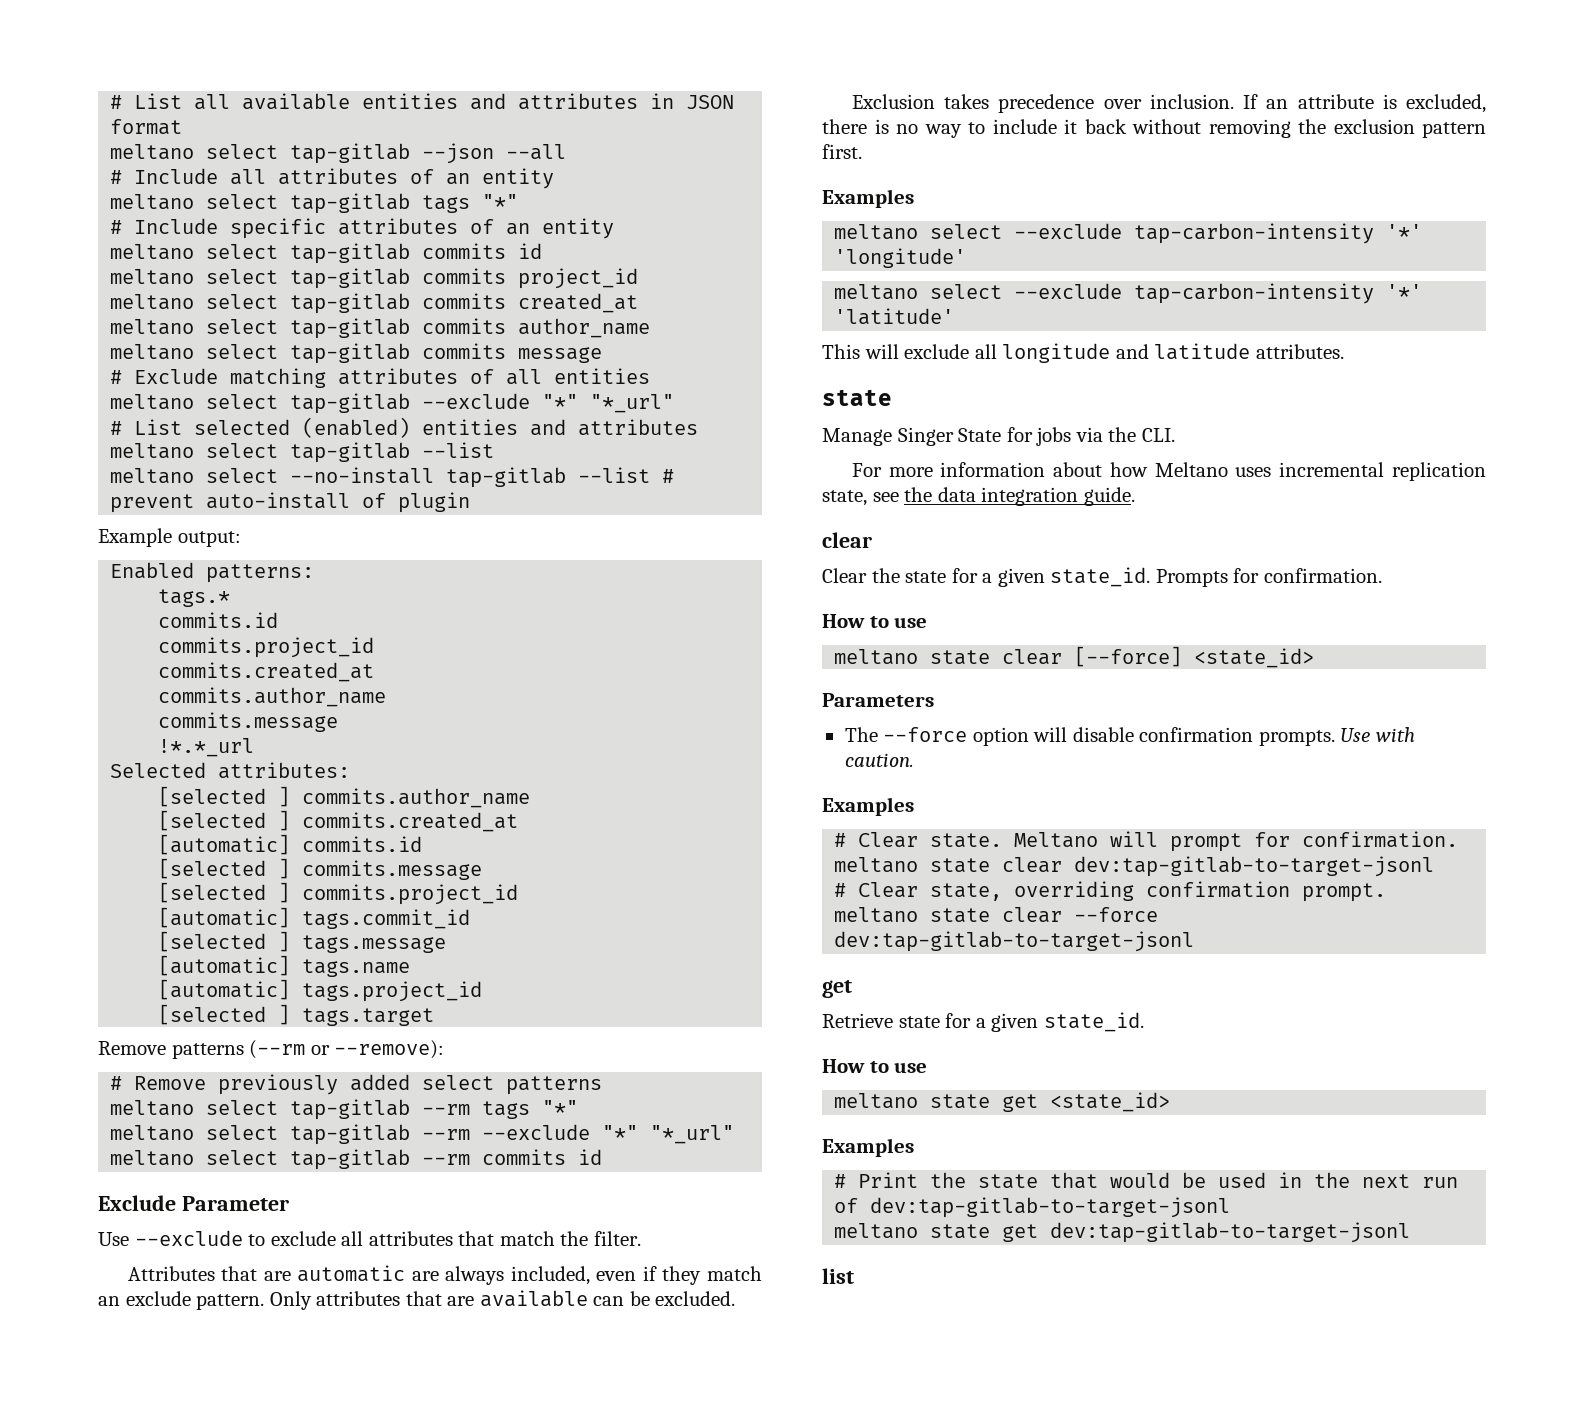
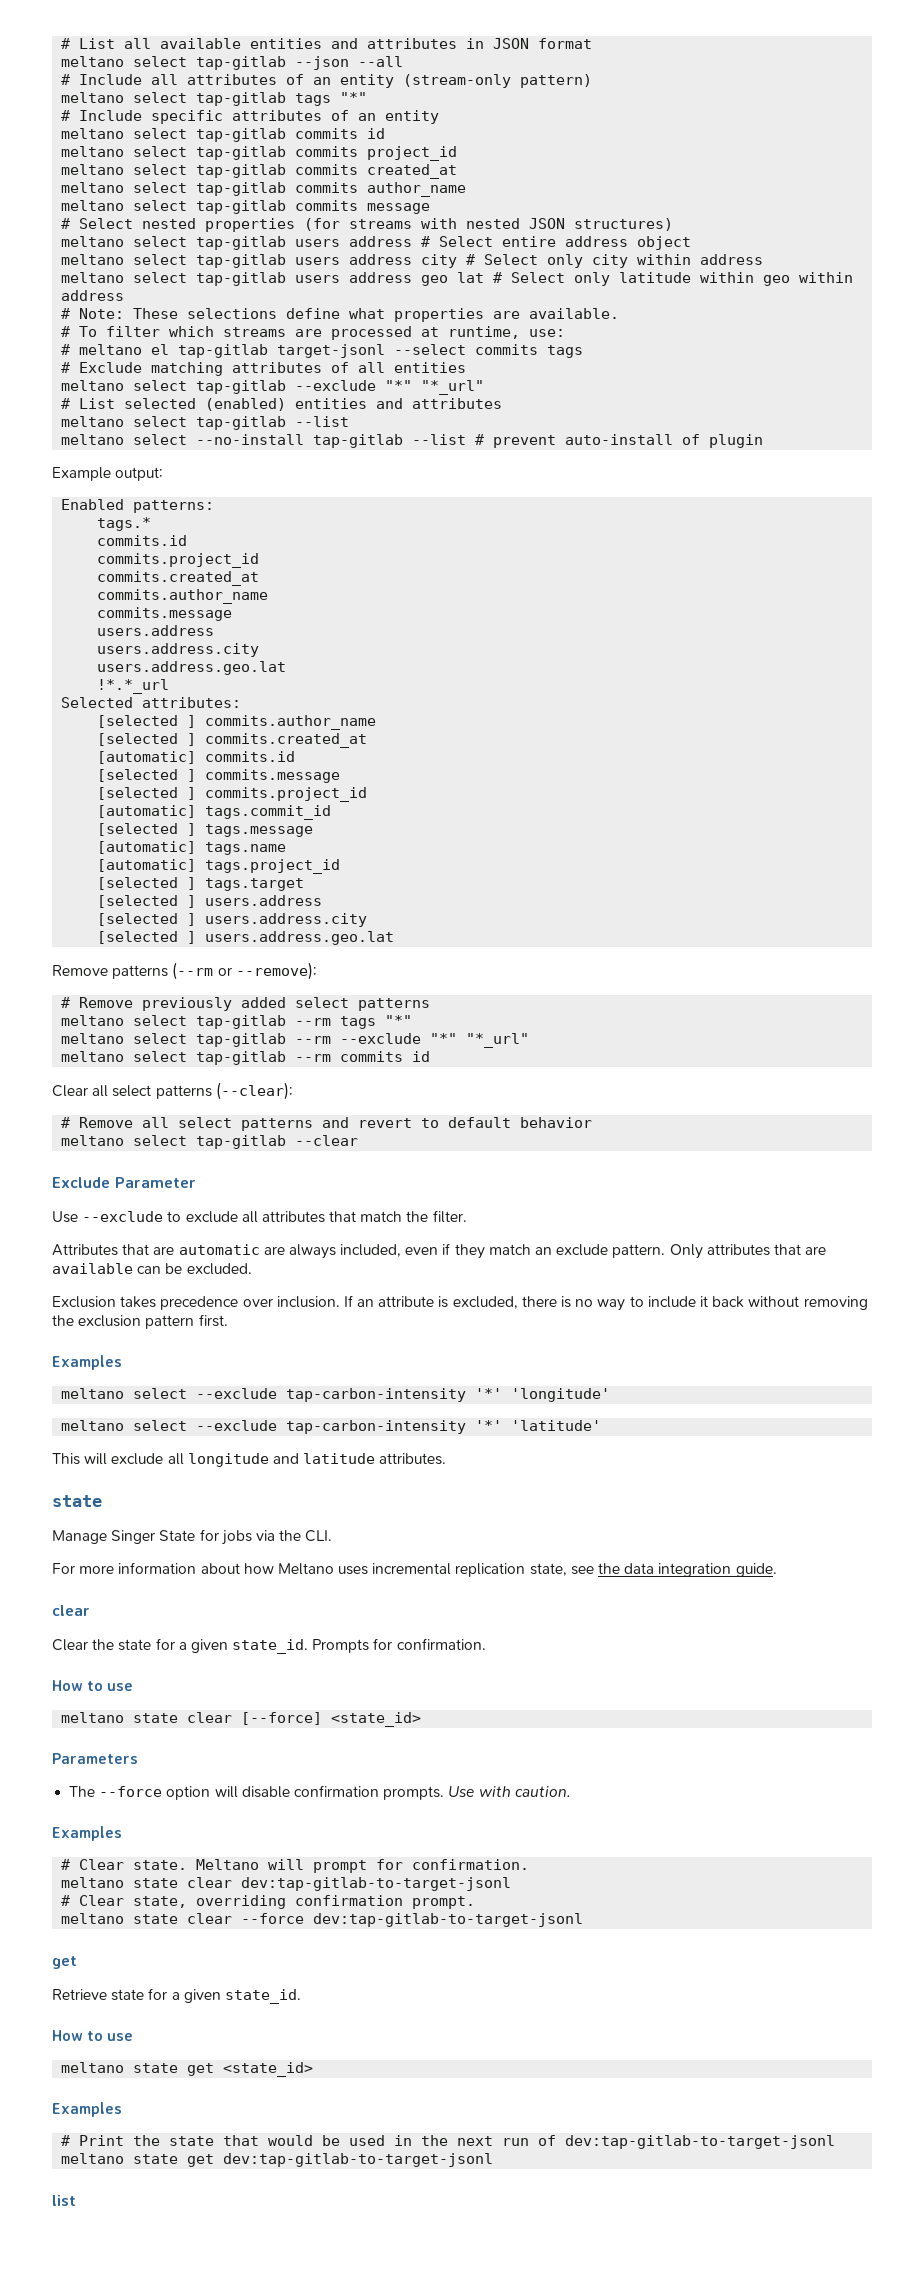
(555, 178) none -> [403,74,593,88] (stream-only pattern)
(603, 355) none -> [61,218,674,232] [61,236,692,250] [61,254,764,268] [61,272,854,286] [61,290,125,301] [61,308,620,322] [61,326,566,340] [61,344,584,358] // # Select nested properties (for streams with nested JSON structures) // meltano select tap-gitlab users address # Select entire address object // meltano select tap-gitlab users address city # Select only city within address // meltano select tap-gitlab users address geo lat # Select only latitude within geo within address // # Note: These selections define what properties are available. // # To filter which streams are processed at runtime, use: // # meltano el tap-gitlab target-jsonl --select commits tags
(339, 722) none -> [97,625,215,636] [97,643,260,657] [97,661,287,675] // users.address // users.address.city // users.address.geo.lat
(435, 1017) none -> [97,895,323,908] [97,913,368,927] [97,931,395,945] // [selected ] users.address // [selected ] users.address.city // [selected ] users.address.geo.lat
(603, 1157) none -> [52,1082,293,1100] [61,1117,593,1131] [61,1135,359,1149] // Clear all select patterns (--clear): // # Remove all select patterns and revert to default behavior // meltano select tap-gitlab --clear

